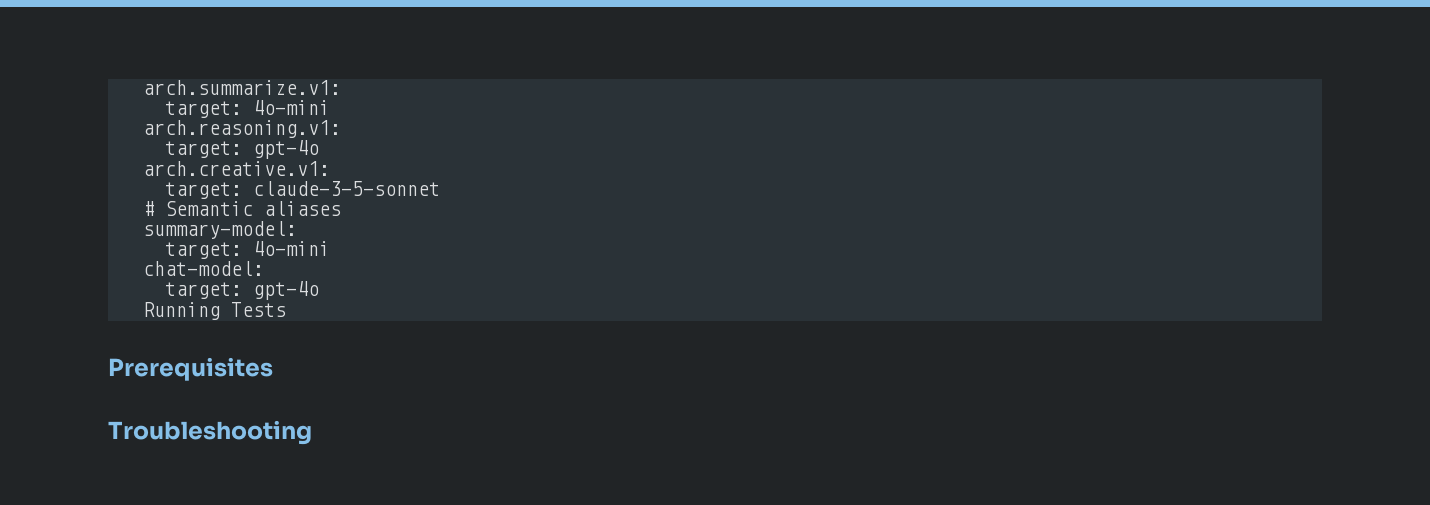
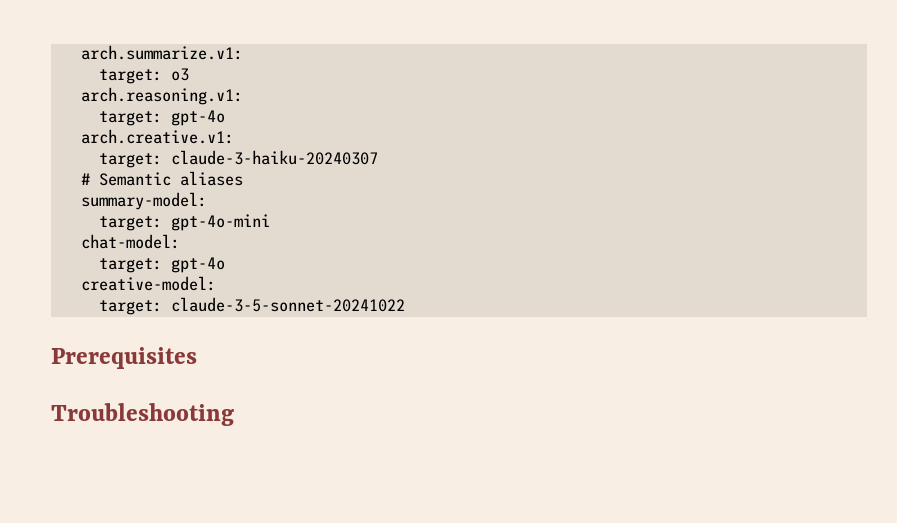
[252,100,330,115] 4o-mini -> [171,68,189,81] o3
[252,181,440,196] claude-3-5-sonnet -> [171,150,378,165] claude-3-haiku-20240307
[252,241,330,256] 4o-mini -> [171,214,270,231] gpt-4o-mini
[142,302,286,320] Running Tests -> [81,276,216,291] [99,297,405,315] creative-model: // target: claude-3-5-sonnet-20241022

